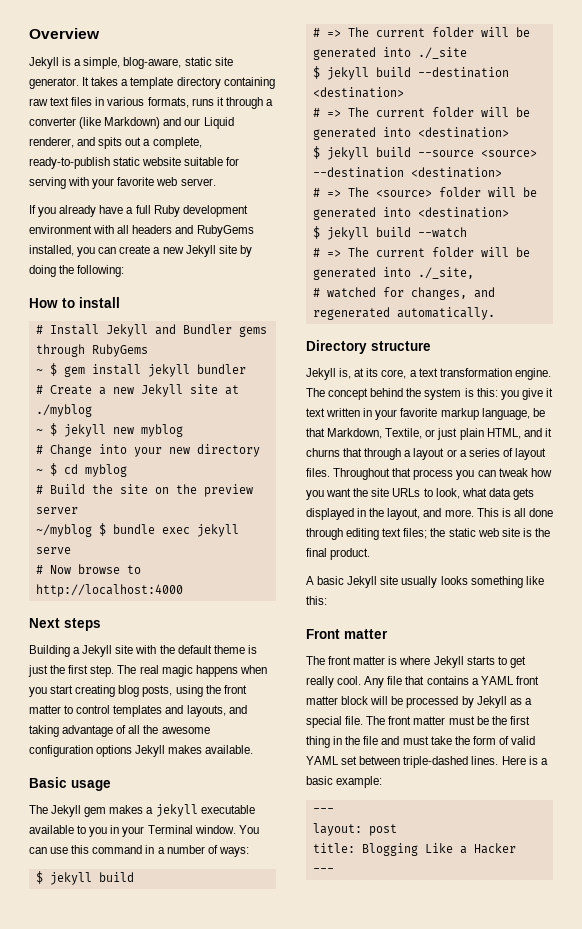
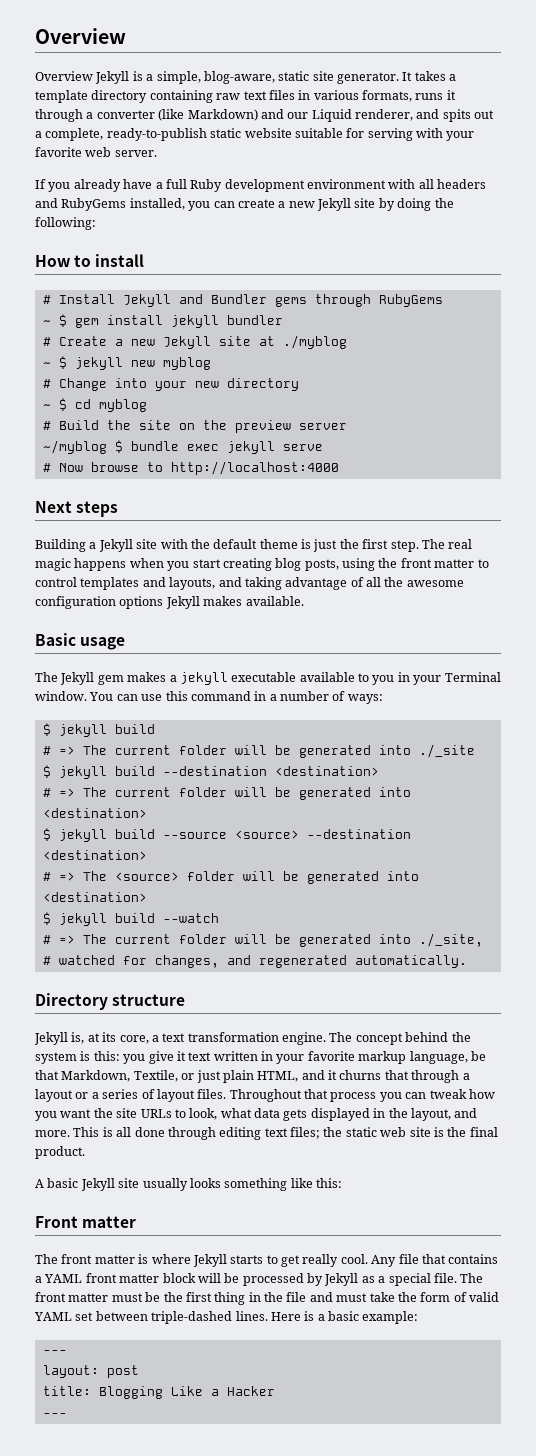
(100, 33) none -> [35,71,93,81] Overview

